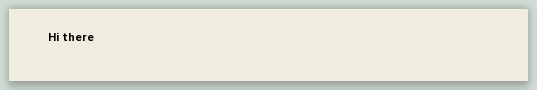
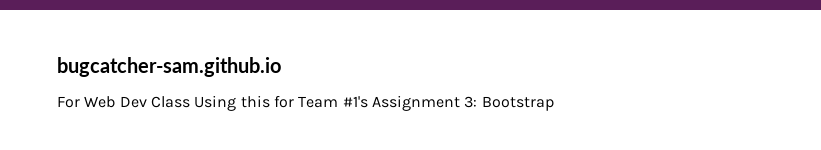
[48,32,95,41] Hi there -> [57,57,281,77] [57,95,554,111] bugcatcher-sam.github.io // For Web Dev Class Using this for Team #1's Assignment 3: Bootstrap

